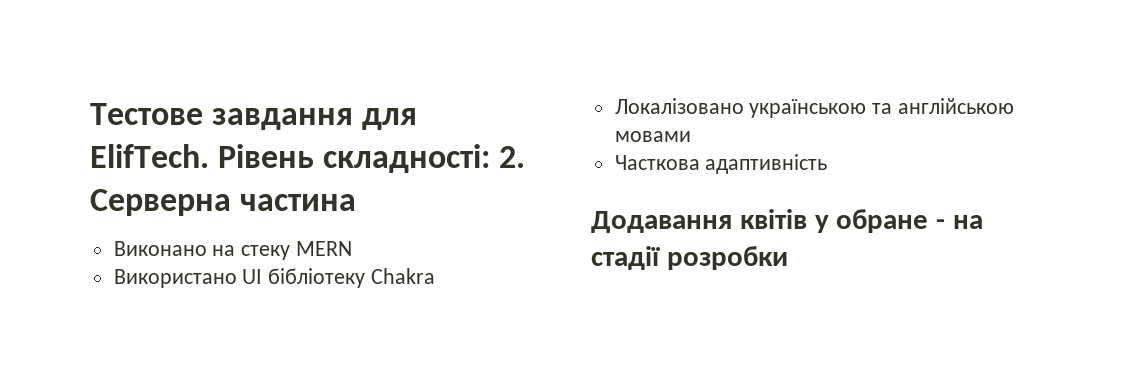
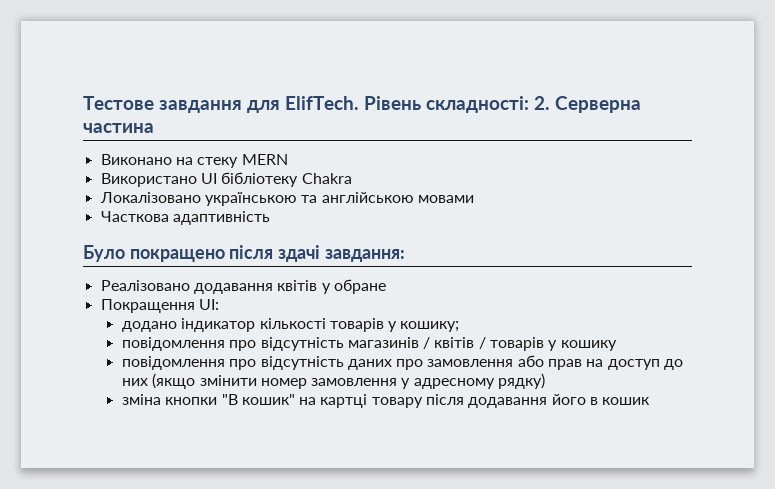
[591,209,984,233] [591,246,788,270] Додавання квітів у обране - на стадії розробки -> [83,245,405,262] [100,279,386,294] [100,299,219,313] [121,318,460,332] [121,337,617,351] [121,355,684,370] [121,373,546,389] [121,394,651,408] Було покращено після здачі завдання: // Реалізовано додавання квітів у обране // Покращення UI: // додано індикатор кількості товарів у кошику; // повідомлення про відсутність магазинів / квітів / товарів у кошику // повідомлення про відсутність даних про замовлення або прав на доступ до них (якщо змінити номер замовлення у адресному рядку) // зміна кнопки "В кошик" на картці товару після додавання його в кошик

